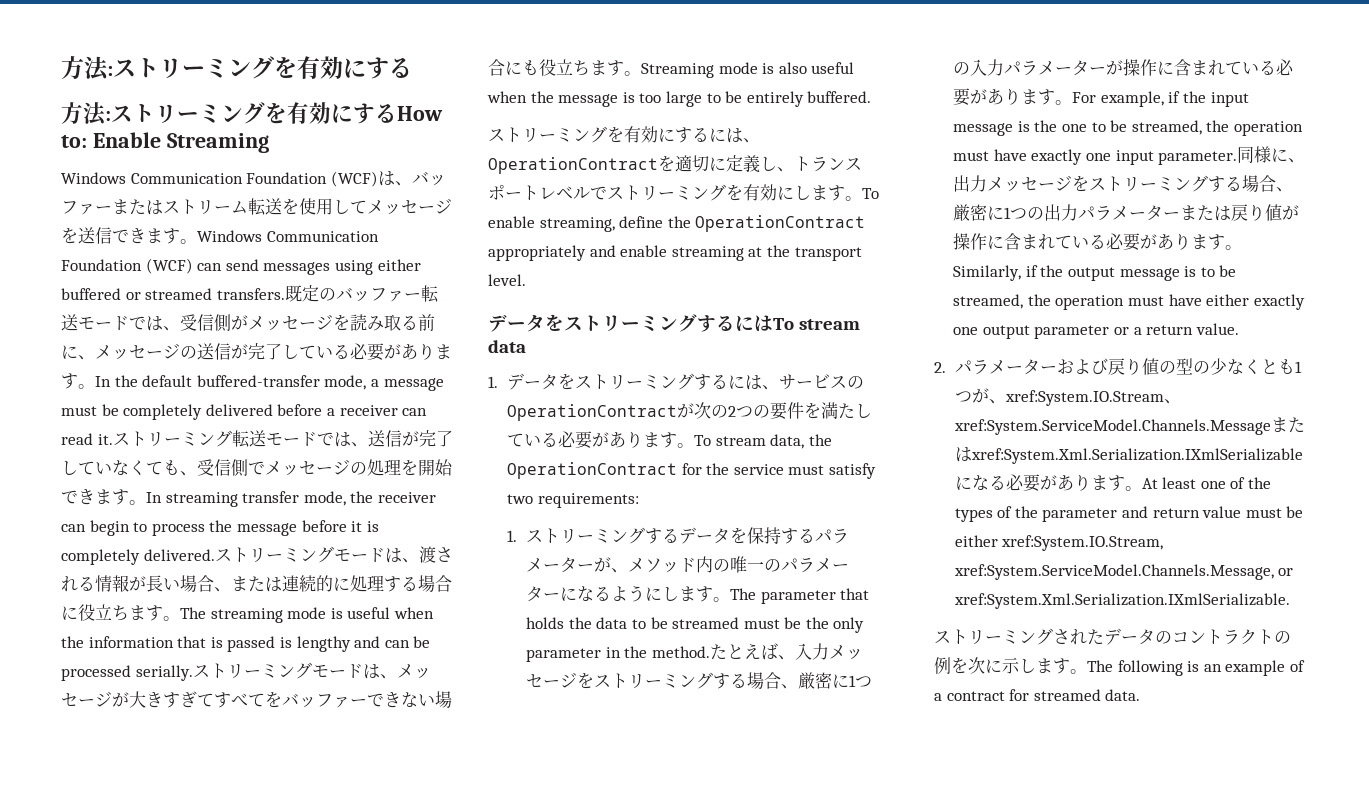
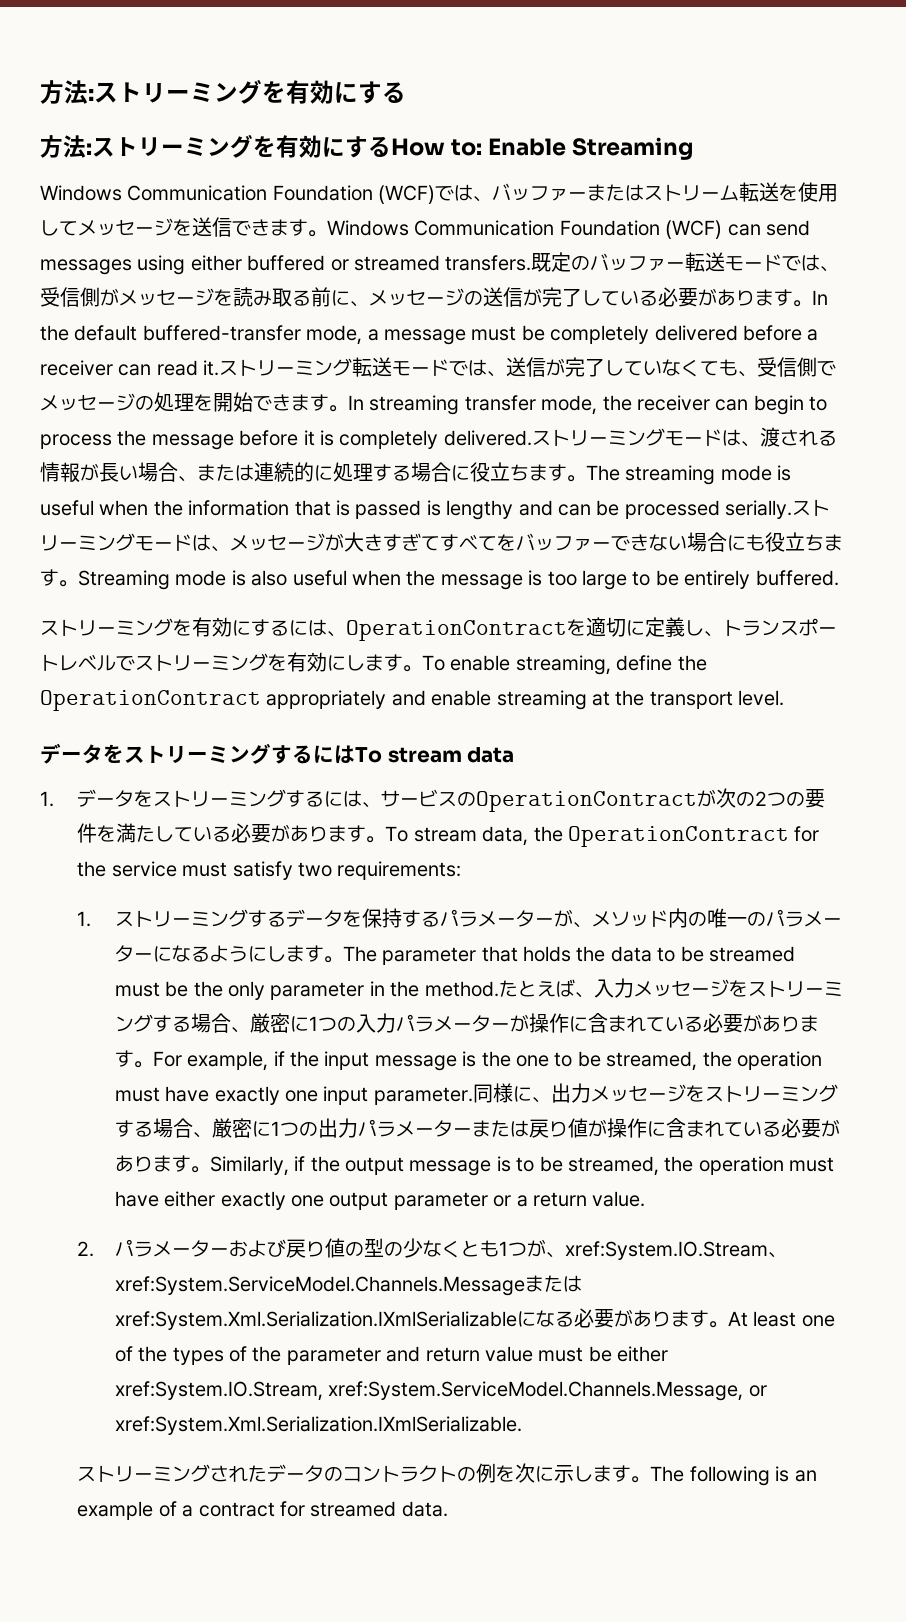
(378, 179) none -> [435,186,455,201] で

